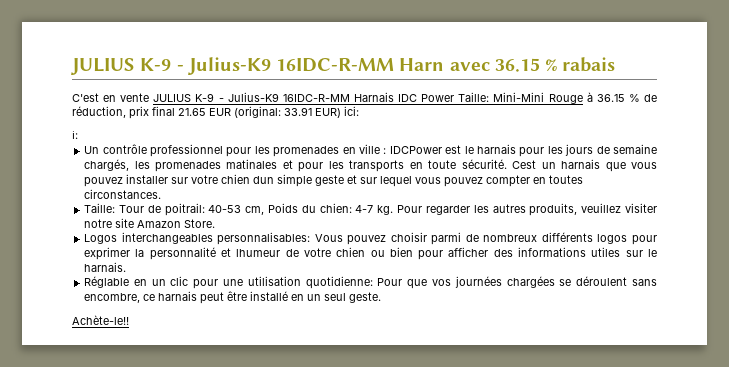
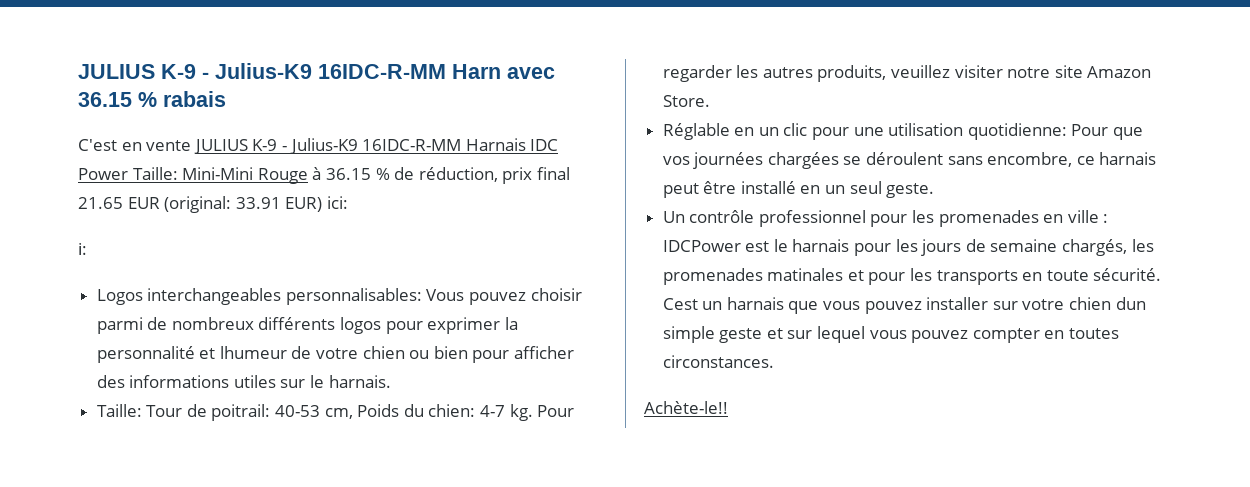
(78, 135) none -> [96,288,582,305] [96,317,518,334] [96,346,575,363] [96,375,391,388] [96,404,575,421] [662,65,1152,82] [662,95,710,107] [662,123,1144,140] [662,152,1157,169] [662,181,935,198] // Logos interchangeables personnalisables: Vous pouvez choisir parmi de nombreux différents logos pour exprimer la personnalité et lhumeur de votre chien ou bien pour afficher des informations utiles sur le harnais. // Taille: Tour de poitrail: 40-53 cm, Poids du chien: 4-7 kg. Pour regarder les autres produits, veuillez visiter notre site Amazon Store. // Réglable en un clic pour une utilisation quotidienne: Pour que vos journées chargées se déroulent sans encombre, ce harnais peut être installé en un seul geste.
[84,203,657,216] [84,218,216,228] [84,232,657,245] [84,247,657,260] [84,262,127,272] [84,276,657,289] [84,291,382,304] // Taille: Tour de poitrail: 40-53 cm, Poids du chien: 4-7 kg. Pour regarder les autres produits, veuillez visiter notre site Amazon Store. // Logos interchangeables personnalisables: Vous pouvez choisir parmi de nombreux différents logos pour exprimer la personnalité et lhumeur de votre chien ou bien pour afficher des informations utiles sur le harnais. // Réglable en un clic pour une utilisation quotidienne: Pour que vos journées chargées se déroulent sans encombre, ce harnais peut être installé en un seul geste. -> (774, 361) none

